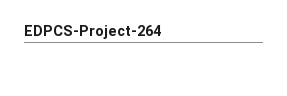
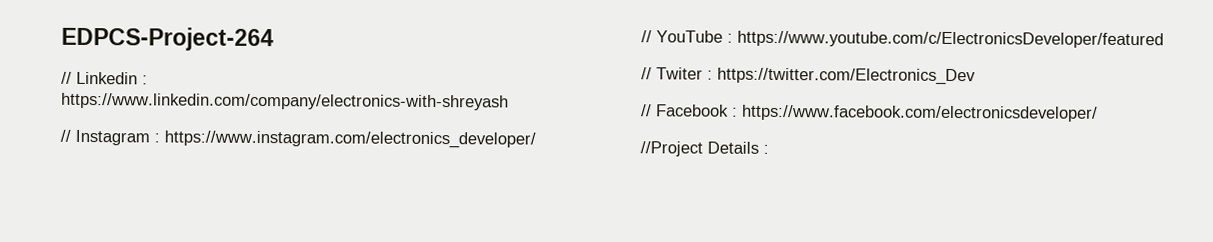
(161, 32) none -> [61,71,148,85] [61,92,509,111] [60,129,536,149] [641,30,1164,49] [641,67,976,86] [641,104,1098,122] [640,141,769,157] // // Linkedin : https://www.linkedin.com/company/electronics-with-shreyash // // Instagram : https://www.instagram.com/electronics_developer/ // // YouTube : https://www.youtube.com/c/ElectronicsDeveloper/featured // // Twiter : https://twitter.com/Electronics_Dev // // Facebook : https://www.facebook.com/electronicsdeveloper/ // //Project Details :

